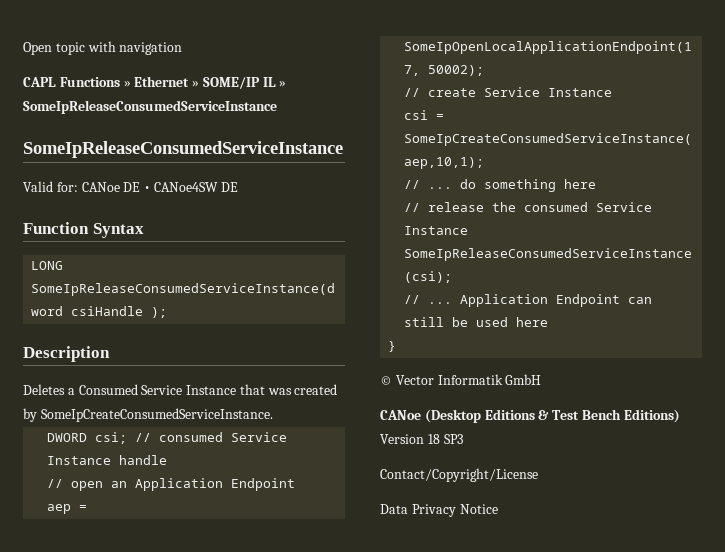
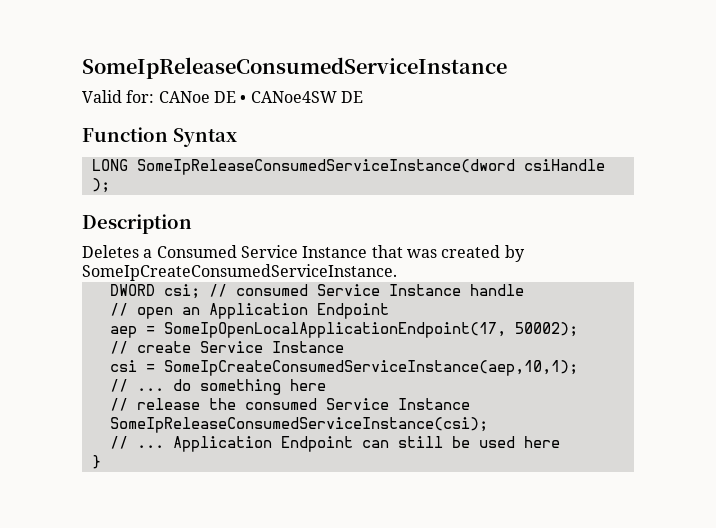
[23,41,183,55] [23,76,287,89] [23,100,277,114] Open topic with navigation // CAPL Functions » Ethernet » SOME/IP IL » SomeIpReleaseConsumedServiceInstance // -> (82, 68) none
[380,374,542,385] [380,409,680,423] [380,434,463,444] [380,468,538,482] [380,504,498,517] // © Vector Informatik GmbH // CANoe (Desktop Editions & Test Bench Editions) Version 18 SP3 // Contact/Copyright/License // Data Privacy Notice -> (101, 462) none

